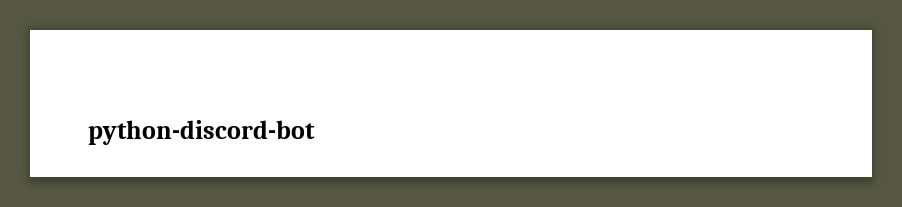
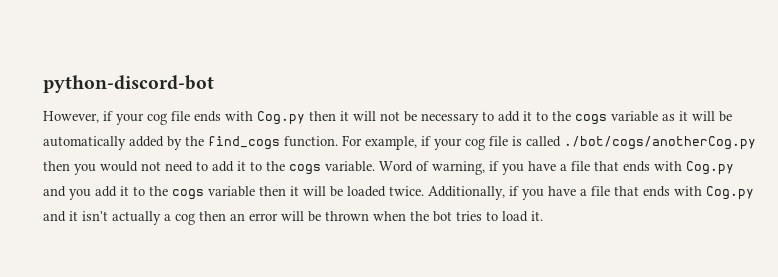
(315, 132) none -> [43,111,732,125] [43,135,756,150] [43,161,734,175] [43,186,754,200] [43,211,543,225] // However, if your cog file ends with Cog.py then it will not be necessary to add it to the cogs variable as it will be automatically added by the find_cogs function. For example, if your cog file is called ./bot/cogs/anotherCog.py then you would not need to add it to the cogs variable. Word of warning, if you have a file that ends with Cog.py and you add it to the cogs variable then it will be loaded twice. Additionally, if you have a file that ends with Cog.py and it isn't actually a cog then an error will be thrown when the bot tries to load it.

